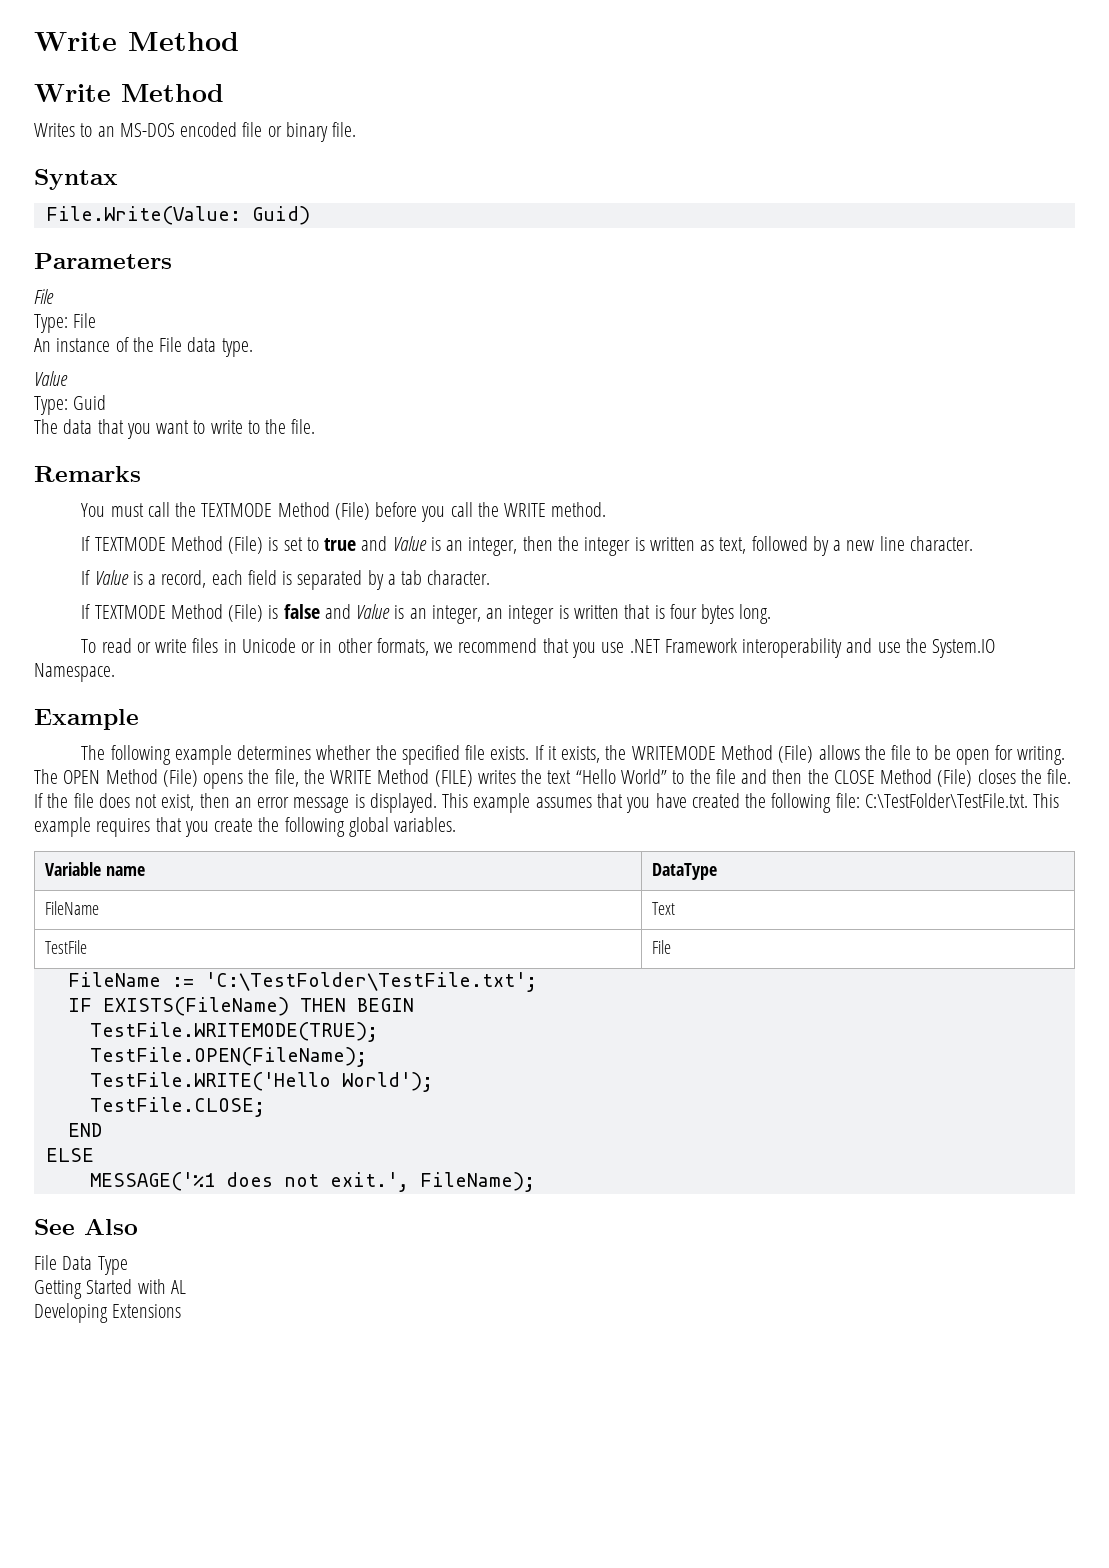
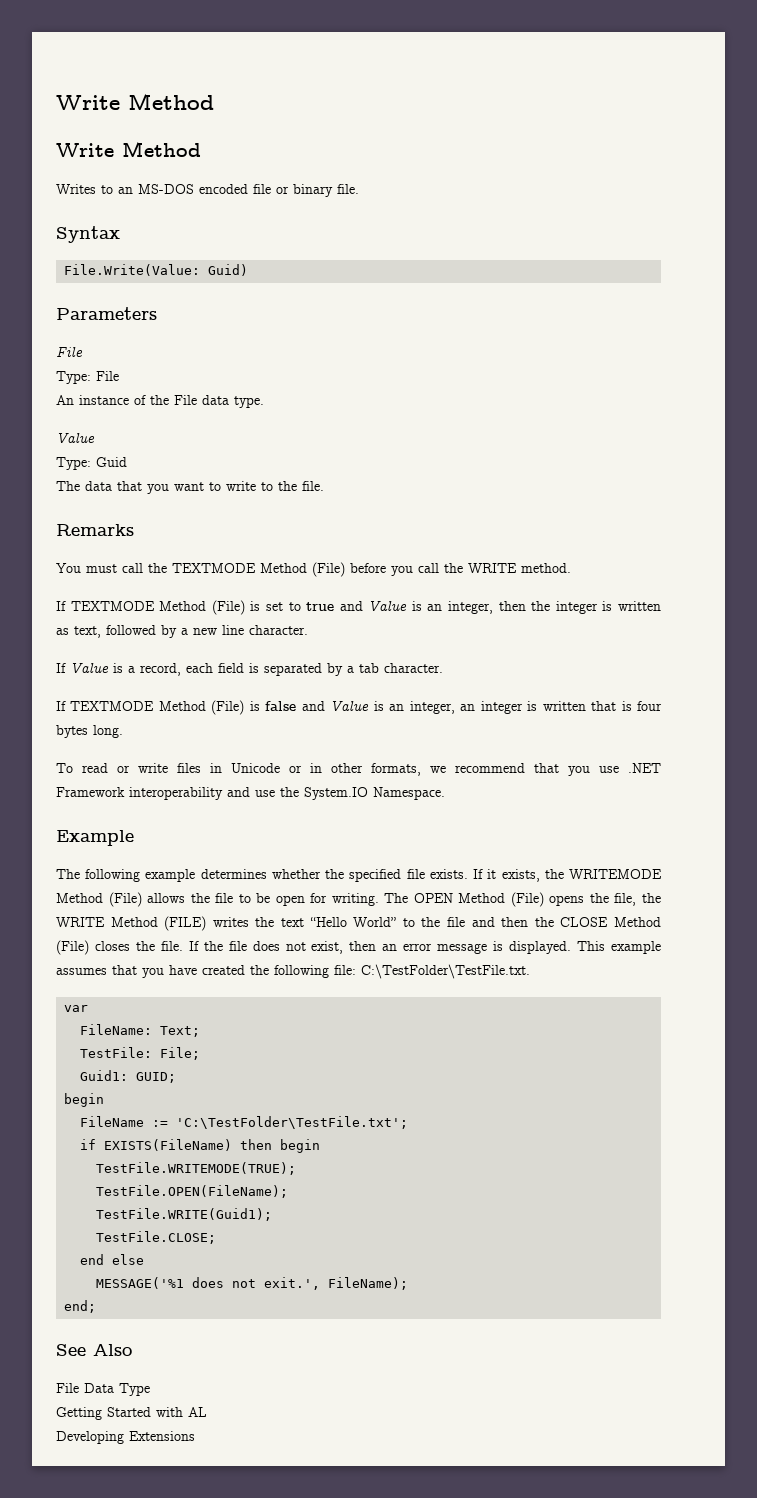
[1033,793,1060,808] [34,817,457,837] [45,862,146,876] [652,863,718,880] [45,901,100,915] [652,902,676,915] [45,940,88,954] [652,940,672,954] This example requires that you create the following global variables. // Variable name | DataType // FileName | Text // TestFile | File -> [64,1005,89,1012] [80,1024,201,1037] [80,1047,201,1060] [80,1070,177,1083] [64,1093,105,1107] // var // FileName: Text; // TestFile: File; // Guid1: GUID; // begin
[67,997,414,1016] IF EXISTS(FileName) THEN BEGIN -> [80,1139,321,1153] if EXISTS(FileName) then begin
[89,1072,433,1092] TestFile.WRITE('Hello World'); -> [96,1208,273,1221] TestFile.WRITE(Guid1);
[67,1123,102,1137] [45,1148,94,1162] END // ELSE -> [80,1254,145,1265] end else
(535, 1182) none -> [64,1300,97,1313] // end;

